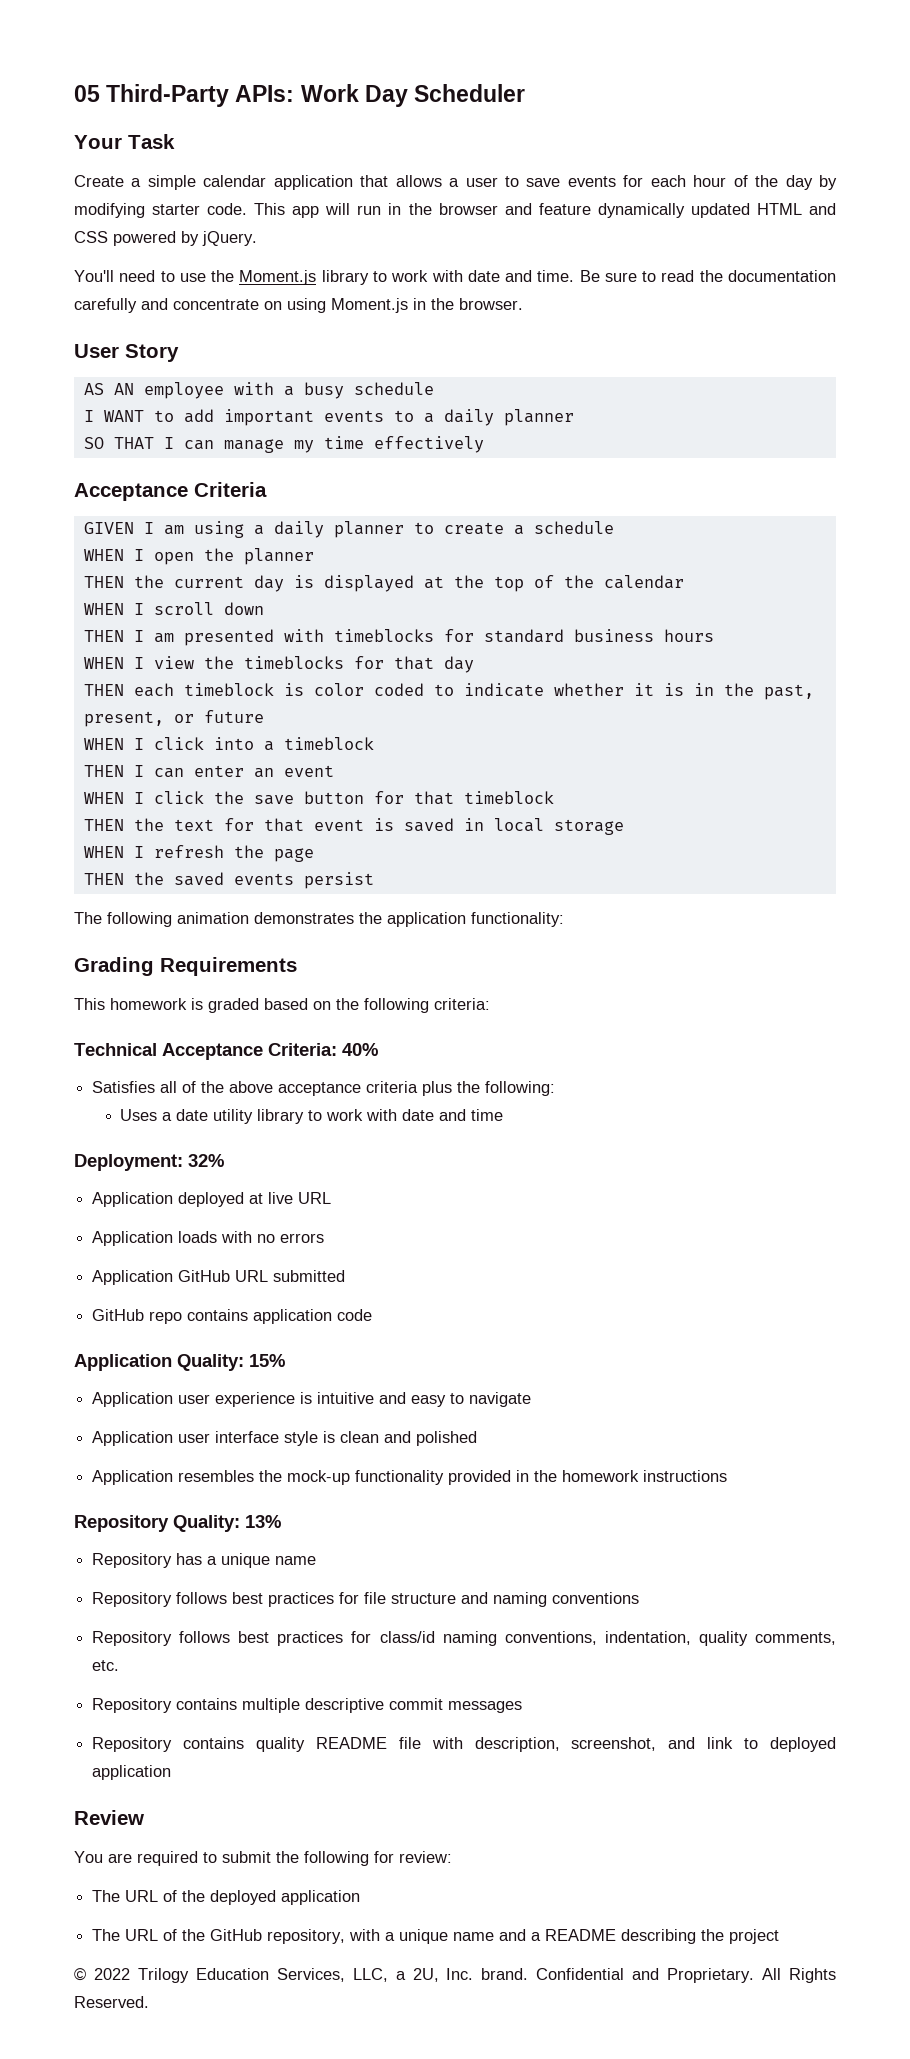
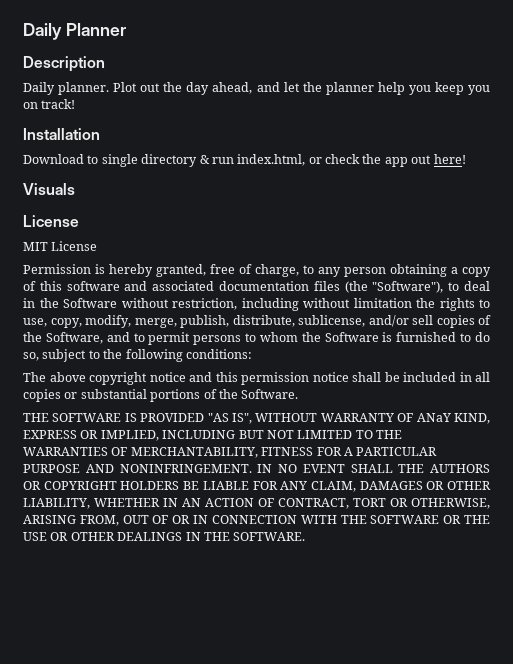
[74,84,526,107] [74,134,175,149] [74,175,838,190] [74,203,837,218] [74,231,257,246] [74,270,837,285] [74,298,523,313] [74,344,179,362] [83,382,434,399] [83,409,574,426] [83,436,484,453] [74,482,267,501] [83,521,614,538] [83,548,314,565] [83,575,684,592] [83,602,264,615] [83,629,714,646] [83,656,474,673] [83,683,814,700] [83,710,264,727] [83,737,374,751] [83,765,334,778] [83,791,554,805] [83,818,624,835] [83,845,314,862] [83,872,374,889] [74,912,564,927] [74,957,297,976] [74,998,490,1013] [74,1043,378,1060] [92,1081,556,1096] [120,1109,504,1124] [74,1154,224,1171] [92,1192,332,1207] [92,1231,325,1246] [92,1270,346,1285] [92,1309,373,1324] [74,1354,285,1371] [92,1392,532,1407] [92,1431,478,1446] [92,1470,728,1485] [74,1515,281,1532] [92,1553,317,1568] [92,1592,640,1607] [92,1631,836,1646] [92,1660,120,1671] [92,1698,523,1713] [92,1737,836,1752] [92,1765,172,1780] [74,1810,144,1825] [74,1851,452,1866] [92,1890,361,1905] [92,1929,780,1944] [74,1968,837,1983] [74,1996,149,2008] 05 Third-Party APIs: Work Day Scheduler // Your Task // Create a simple calendar application that allows a user to save events for each hour of the day by modifying starter code. This app will run in the browser and feature dynamically updated HTML and CSS powered by jQuery. // You'll need to use the Moment.js library to work with date and time. Be sure to read the documentation carefully and concentrate on using Moment.js in the browser. // User Story // AS AN employee with a busy schedule // I WANT to add important events to a daily planner // SO THAT I can manage my time effectively // Acceptance Criteria // GIVEN I am using a daily planner to create a schedule // WHEN I open the planner // THEN the current day is displayed at the top of the calendar // WHEN I scroll down // THEN I am presented with timeblocks for standard business hours // WHEN I view the timeblocks for that day // THEN each timeblock is color coded to indicate whether it is in the past, present, or future // WHEN I click into a timeblock // THEN I can enter an event // WHEN I click the save button for that timeblock // THEN the text for that event is saved in local storage // WHEN I refresh the page // THEN the saved events persist // The following animation demonstrates the application functionality: // Grading Requirements // This homework is graded based on the following criteria: // Technical Acceptance Criteria: 40% // Satisfies all of the above acceptance criteria plus the following: // Uses a date utility library to work with date and time // Deployment: 32% // Application deployed at live URL // Application loads with no errors // Application GitHub URL submitted // GitHub repo contains application code // Application Quality: 15% // Application user experience is intuitive and easy to navigate // Application user interface style is clean and polished // Application resembles the mock-up functionality provided in the homework instructions // Repository Quality: 13% // Repository has a unique name // Repository follows best practices for file structure and naming conventions // Repository follows best practices for class/id naming conventions, indentation, quality comments, etc. // Repository contains multiple descriptive commit messages // Repository contains quality README file with description, screenshot, and link to deployed application // Review // You are required to submit the following for review: // The URL of the deployed application // The URL of the GitHub repository, with a unique name and a README describing the project // © 2022 Trilogy Education Services, LLC, a 2U, Inc. brand. Confidential and Proprietary. All Rights Reserved. -> [23,23,126,40] [23,56,105,72] [23,82,490,95] [23,99,76,109] [23,128,100,140] [23,154,466,167] [23,183,75,195] [23,215,79,227] [23,241,98,251] [23,264,491,277] [23,281,491,293] [23,298,490,311] [23,315,491,328] [23,332,491,345] [23,349,252,362] [23,372,490,385] [23,389,299,402] [23,413,490,424] [23,430,402,441] [23,447,438,458] [23,464,490,473] [23,481,491,492] [23,498,490,509] [23,515,490,526] [23,532,306,541] Daily Planner // Description // Daily planner. Plot out the day ahead, and let the planner help you keep you on track! // Installation // Download to single directory & run index.html, or check the app out here! // Visuals // License // MIT License // Permission is hereby granted, free of charge, to any person obtaining a copy of this software and associated documentation files (the "Software"), to deal in the Software without restriction, including without limitation the rights to use, copy, modify, merge, publish, distribute, sublicense, and/or sell copies of the Software, and to permit persons to whom the Software is furnished to do so, subject to the following conditions: // The above copyright notice and this permission notice shall be included in all copies or substantial portions of the Software. // THE SOFTWARE IS PROVIDED "AS IS", WITHOUT WARRANTY OF ANaY KIND, EXPRESS OR IMPLIED, INCLUDING BUT NOT LIMITED TO THE WARRANTIES OF MERCHANTABILITY, FITNESS FOR A PARTICULAR PURPOSE AND NONINFRINGEMENT. IN NO EVENT SHALL THE AUTHORS OR COPYRIGHT HOLDERS BE LIABLE FOR ANY CLAIM, DAMAGES OR OTHER LIABILITY, WHETHER IN AN ACTION OF CONTRACT, TORT OR OTHERWISE, ARISING FROM, OUT OF OR IN CONNECTION WITH THE SOFTWARE OR THE USE OR OTHER DEALINGS IN THE SOFTWARE.

